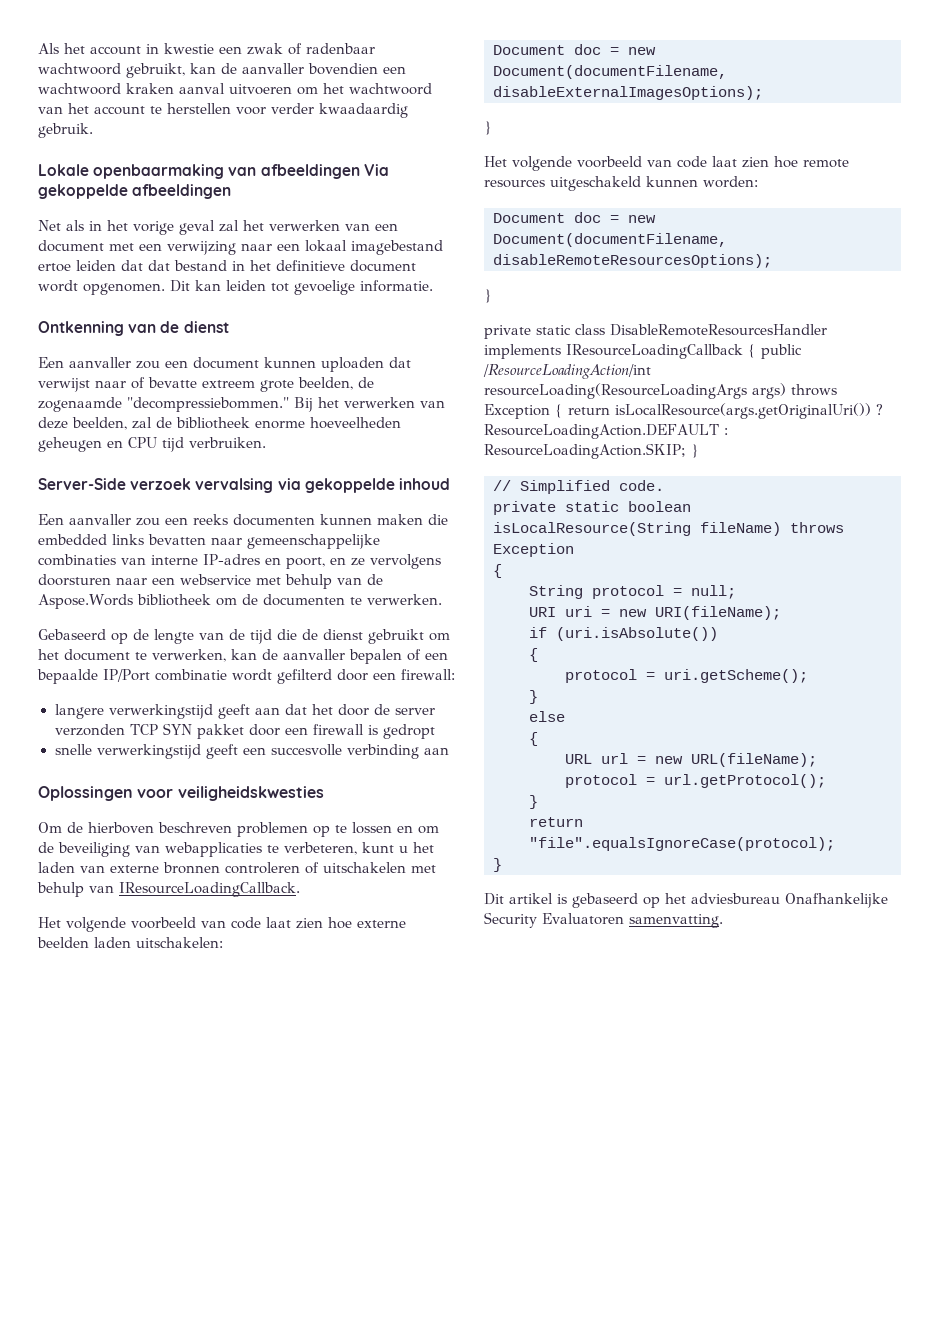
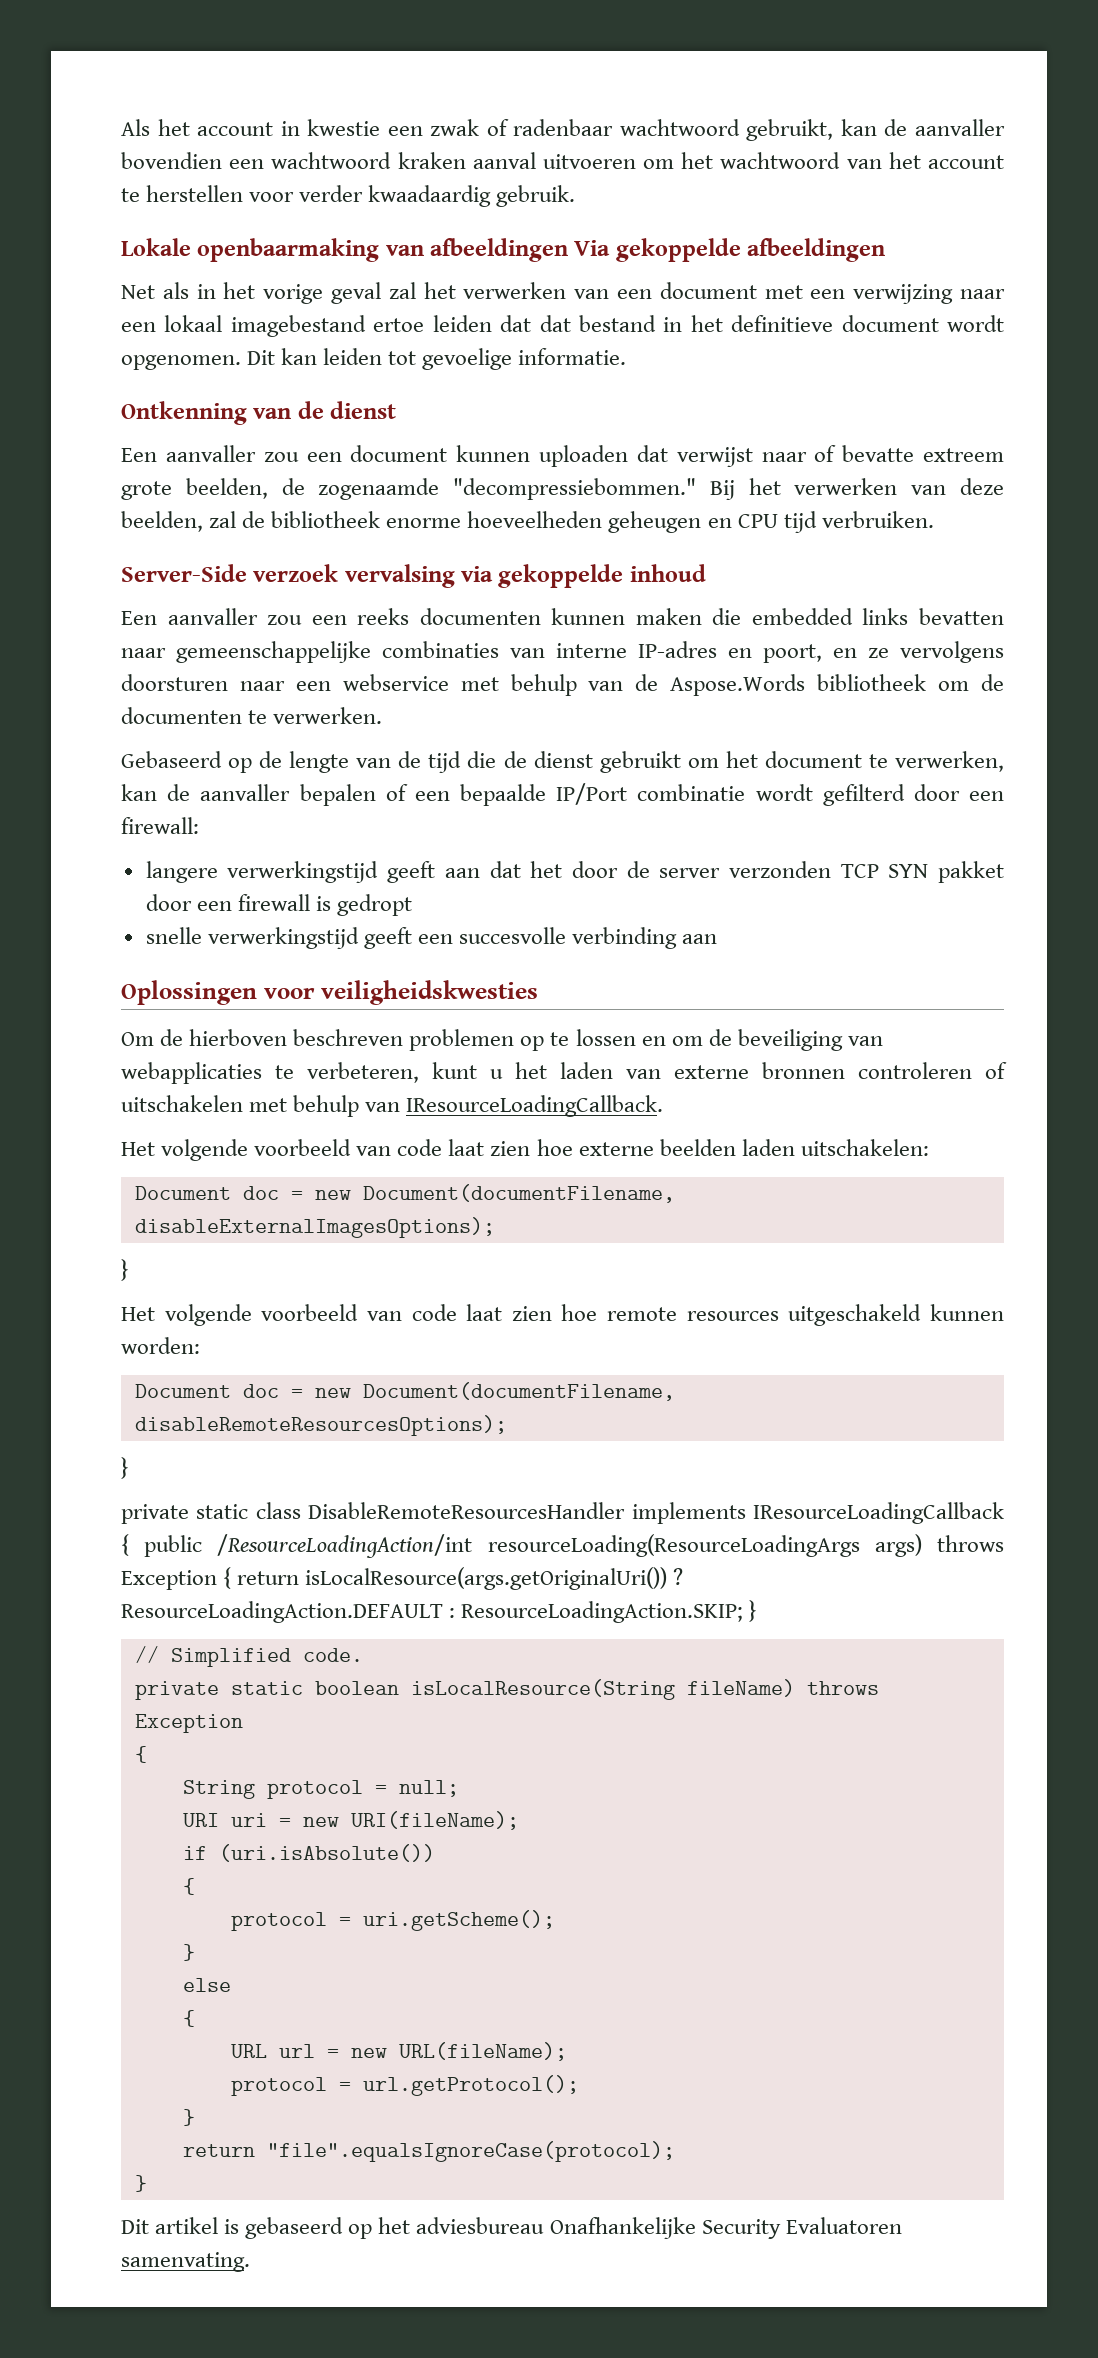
[629,914,723,928] samenvatting. -> [121,2252,250,2272] samenvating.

